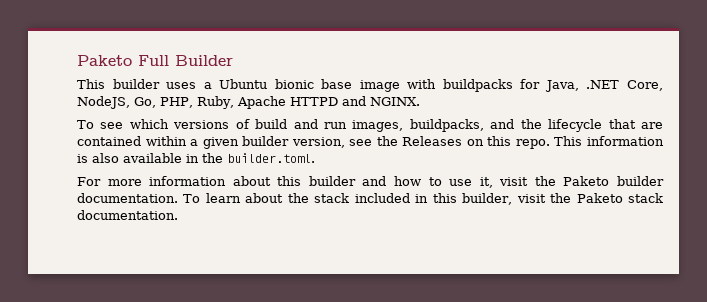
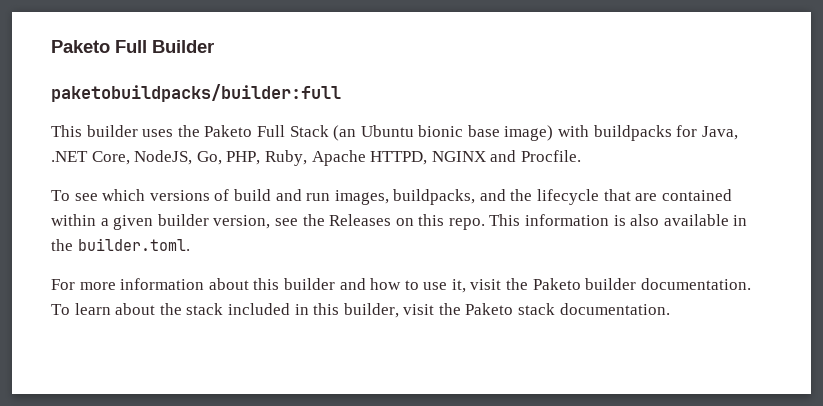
(233, 60) none -> [51,84,341,102] // paketobuildpacks/builder:full
[203,82,212,89] a -> [177,125,357,141] the Paketo Full Stack (an
[359,80,400,92] image -> [504,125,554,141] image)
[289,96,420,106] HTTPD and NGINX. -> [370,150,581,165] HTTPD, NGINX and Procfile.

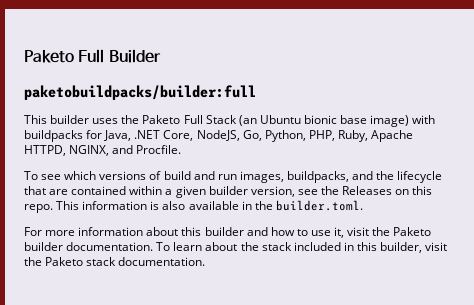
(222, 158) none -> [264,130,306,142] Python,
[431,151,486,162] NGINX -> [69,145,110,156] NGINX,

